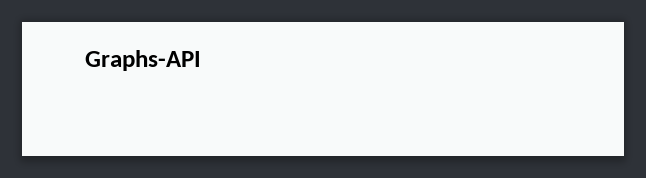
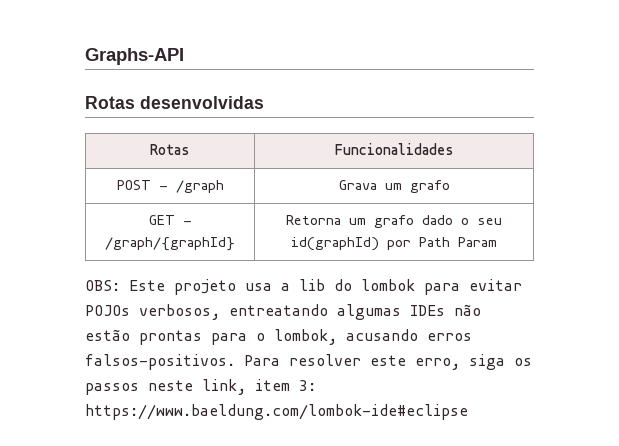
(201, 60) none -> [85,96,264,109] [150,144,190,155] [334,143,454,155] [116,180,224,193] [338,180,450,193] [148,215,192,225] [105,237,235,251] [286,215,502,228] [291,237,497,251] [85,279,522,295] [85,304,481,320] [85,329,472,345] [85,354,532,370] [85,379,316,395] [85,404,468,420] // Rotas desenvolvidas // Rotas | Funcionalidades // POST - /graph | Grava um grafo // GET - /graph/{graphId} | Retorna um grafo dado o seu id(graphId) por Path Param // OBS: Este projeto usa a lib do lombok para evitar POJOs verbosos, entreatando algumas IDEs não estão prontas para o lombok, acusando erros falsos-positivos. Para resolver este erro, siga os passos neste link, item 3: https://www.baeldung.com/lombok-ide#eclipse

